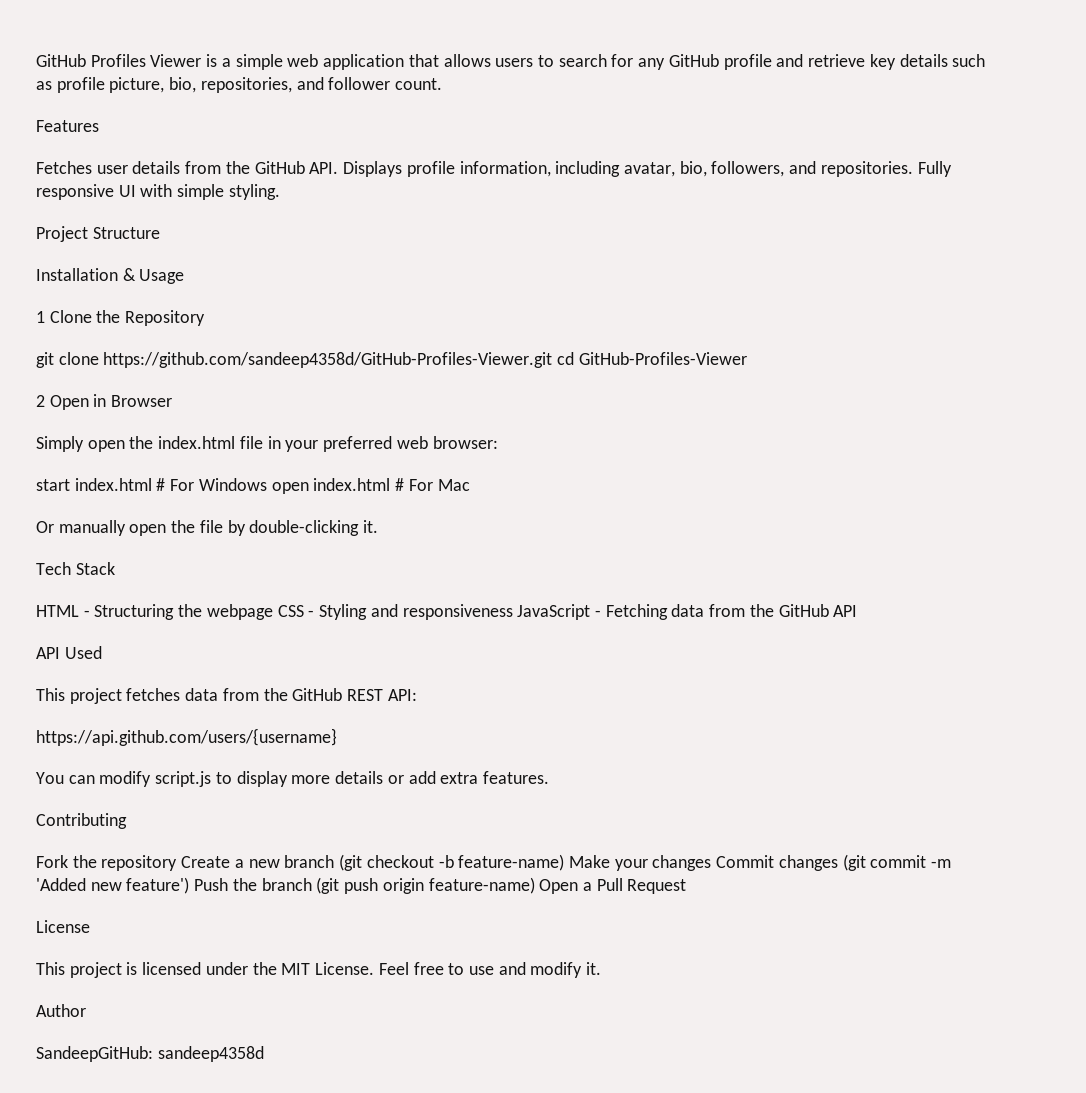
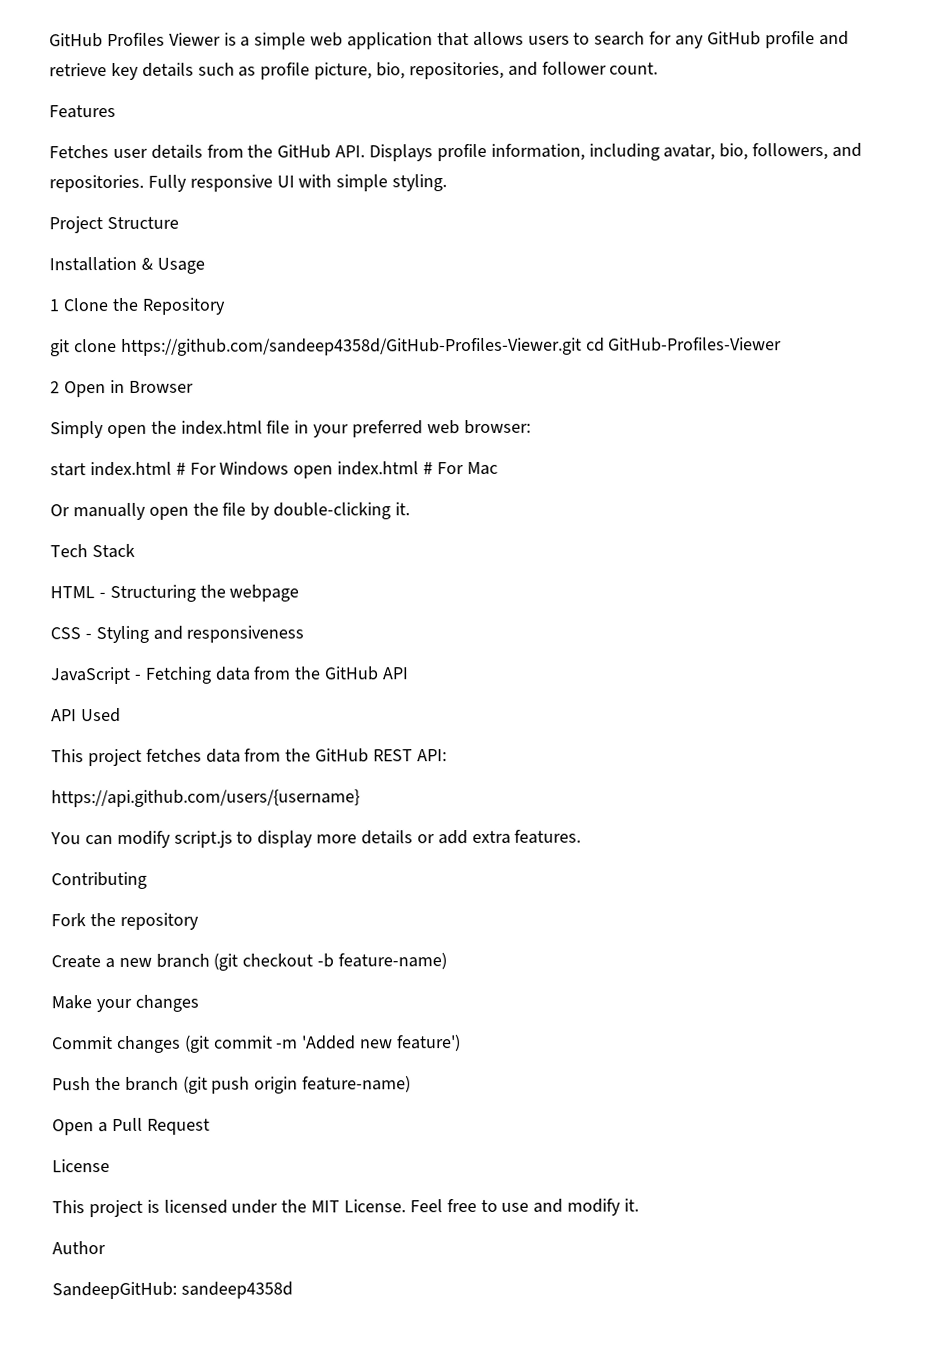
(273, 612) none -> (300, 593) //
(513, 612) none -> (305, 634) //
(178, 863) none -> (199, 921) //
(565, 862) none -> (448, 961) //
(712, 863) none -> (199, 1003) //
(190, 885) none -> (462, 1043) //
(535, 885) none -> (412, 1084) //

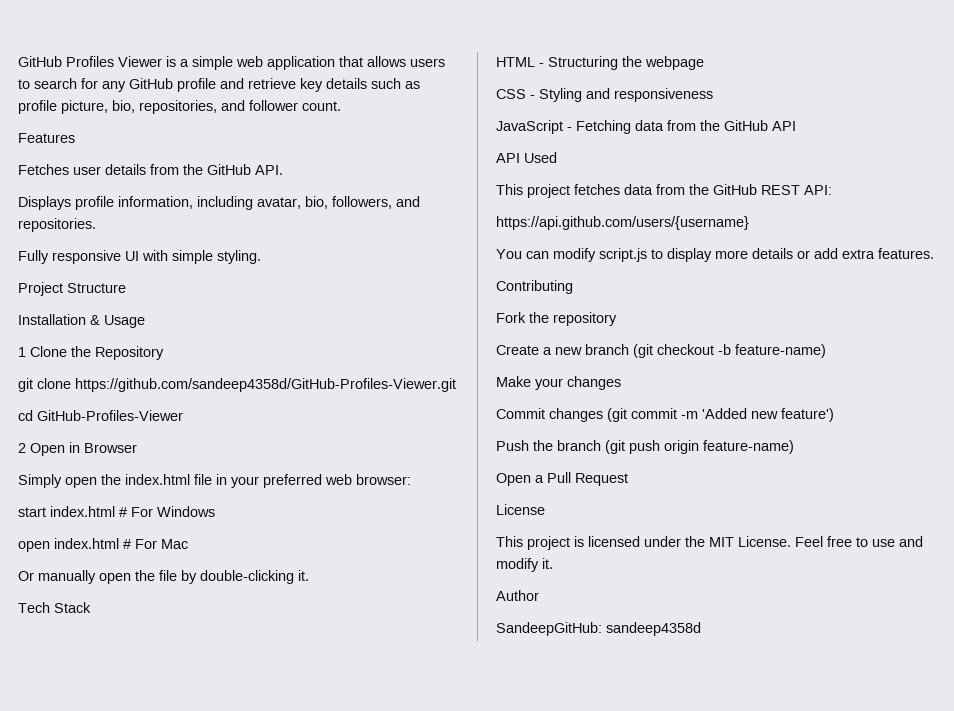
(366, 151) none -> (283, 170) //
(144, 183) none -> (96, 225) //
(582, 346) none -> (456, 385) //
(290, 468) none -> (215, 511) //

